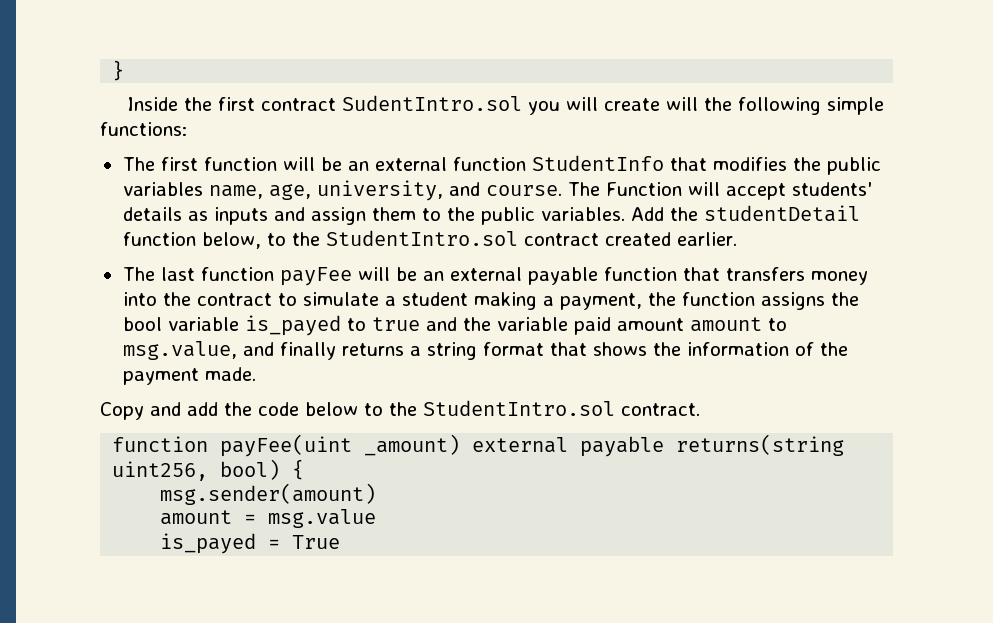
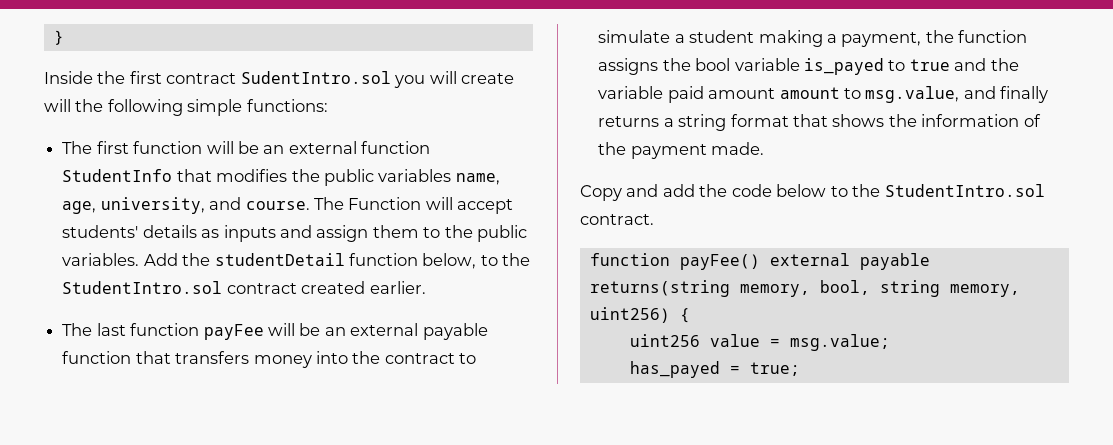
[220,434,461,457] payFee(uint _amount) -> [679,254,760,270] payFee()
[112,459,305,481] [160,483,377,505] [160,509,377,528] [160,533,341,554] uint256, bool) { // msg.sender(amount) // amount = msg.value // is_payed = True -> [739,280,1020,297] [589,307,690,323] [629,334,890,351] [629,361,800,378] memory, bool, string memory, uint256) { // uint256 value = msg.value; // has_payed = true;

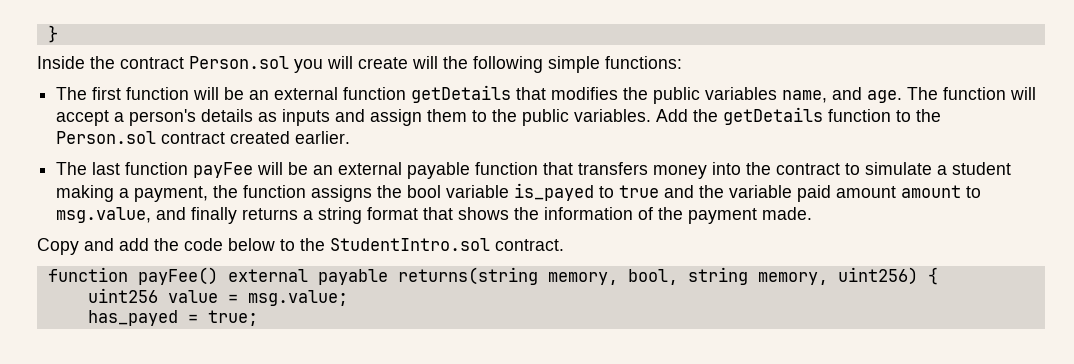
[129,71,391,84] first contract SudentIntro.sol -> [120,56,289,69] contract Person.sol
[62,169,173,182] StudentInfo -> [411,85,512,103] getDetails
[62,197,514,214] [62,225,139,238] age, university, and course. The Function will accept students' -> [832,87,1037,103] [56,109,197,126] and age. The function will accept a person's
[214,253,531,269] [62,281,223,294] studentDetail function below, to the StudentIntro.sol -> [723,107,942,125] [56,131,157,144] getDetails function to the Person.sol

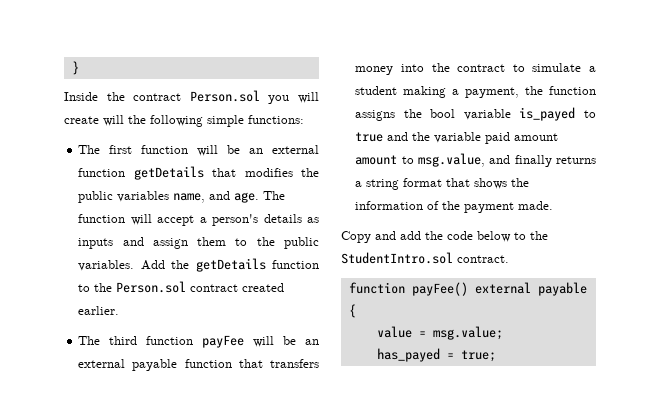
[92,162,121,175] last -> [109,336,138,345] third
[397,267,918,285] returns(string memory, bool, string memory, uint256) -> (587, 289) none
[87,288,158,303] uint256 -> (356, 311) none

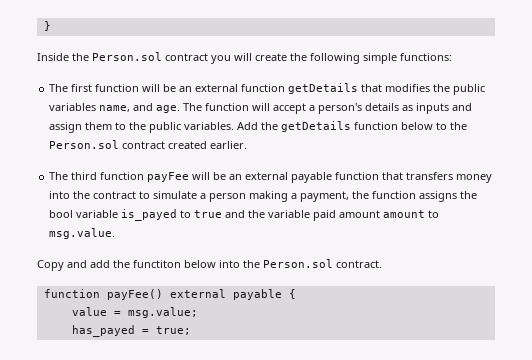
[133,90,260,102] contract Person.sol -> [92,52,208,61] Person.sol contract
[103,115,124,126] will -> (287, 57) none
(319, 264) none -> [401,122,434,130] below
[355,86,398,95] student -> [209,193,247,202] person
[417,153,596,167] [355,178,530,190] [355,201,554,213] msg.value, and finally returns a string format that shows the information of the payment made. -> [49,228,116,239] msg.value.
[447,231,548,242] [341,252,453,264] code below to the StudentIntro.sol -> [133,259,333,268] functiton below into the Person.sol

